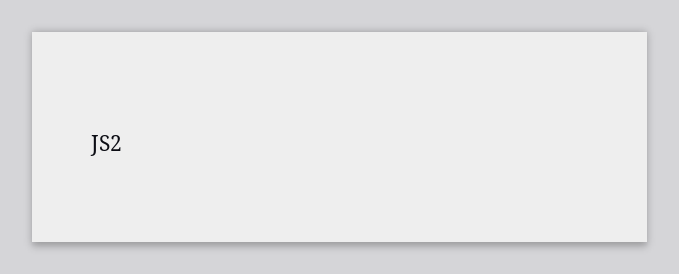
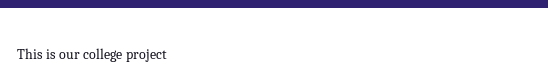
[90,135,122,156] JS2 -> [17,48,168,62] This is our college project

